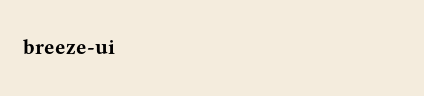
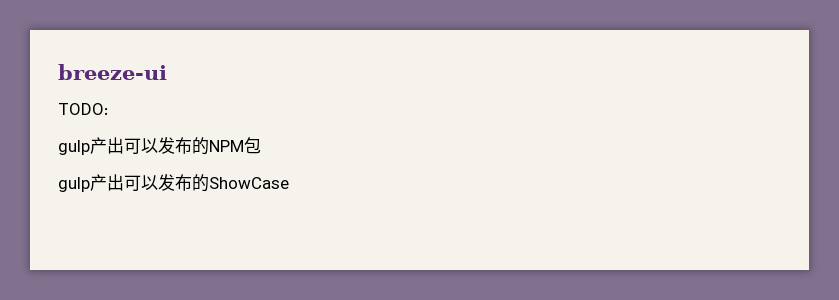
(115, 47) none -> [58,103,108,115] [58,137,261,155] [58,174,289,192] // TODO: // gulp产出可以发布的NPM包 // gulp产出可以发布的ShowCase

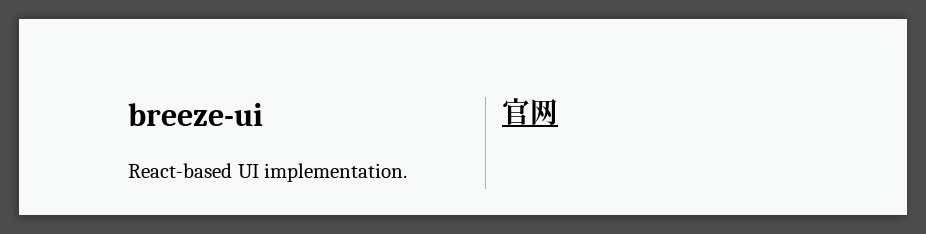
[58,103,108,115] [58,137,261,155] [58,174,289,192] TODO: // gulp产出可以发布的NPM包 // gulp产出可以发布的ShowCase -> [128,163,408,182] [502,98,558,125] React-based UI implementation. // 官网

